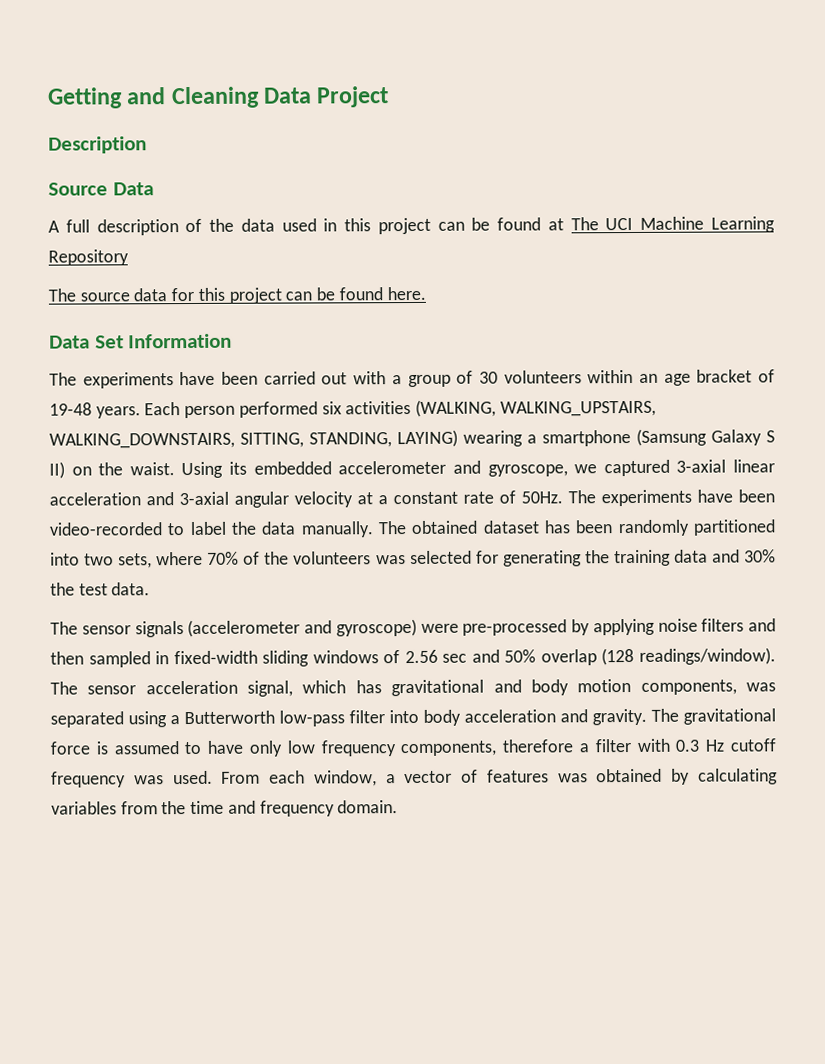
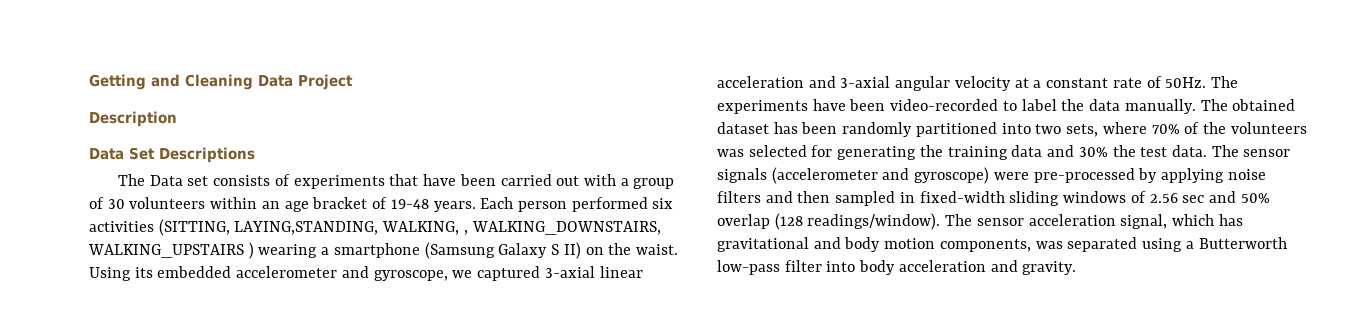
[48,182,154,196] [48,216,775,236] [48,249,129,266] [48,286,426,304] [49,333,233,349] [49,372,174,389] Source Data // A full description of the data used in this project can be found at The UCI Machine Learning Repository // The source data for this project can be found here. // Data Set Information // The experiments -> [89,147,255,163] [117,174,419,189] Data Set Descriptions // The Data set consists of experiments that
[415,399,656,417] [49,429,458,449] (WALKING, WALKING_UPSTAIRS, WALKING_DOWNSTAIRS, SITTING, STANDING, LAYING) -> [158,219,661,236] [88,242,254,259] (SITTING, LAYING,STANDING, WALKING, , WALKING_DOWNSTAIRS, WALKING_UPSTAIRS )
(151, 589) // -> (1207, 151) none
[651,708,776,725] [50,738,776,757] [51,768,778,788] [51,800,399,817] The gravitational force is assumed to have only low frequency components, therefore a filter with 0.3 Hz cutoff frequency was used. From each window, a vector of features was obtained by calculating variables from the time and frequency domain. -> (1077, 268) none

